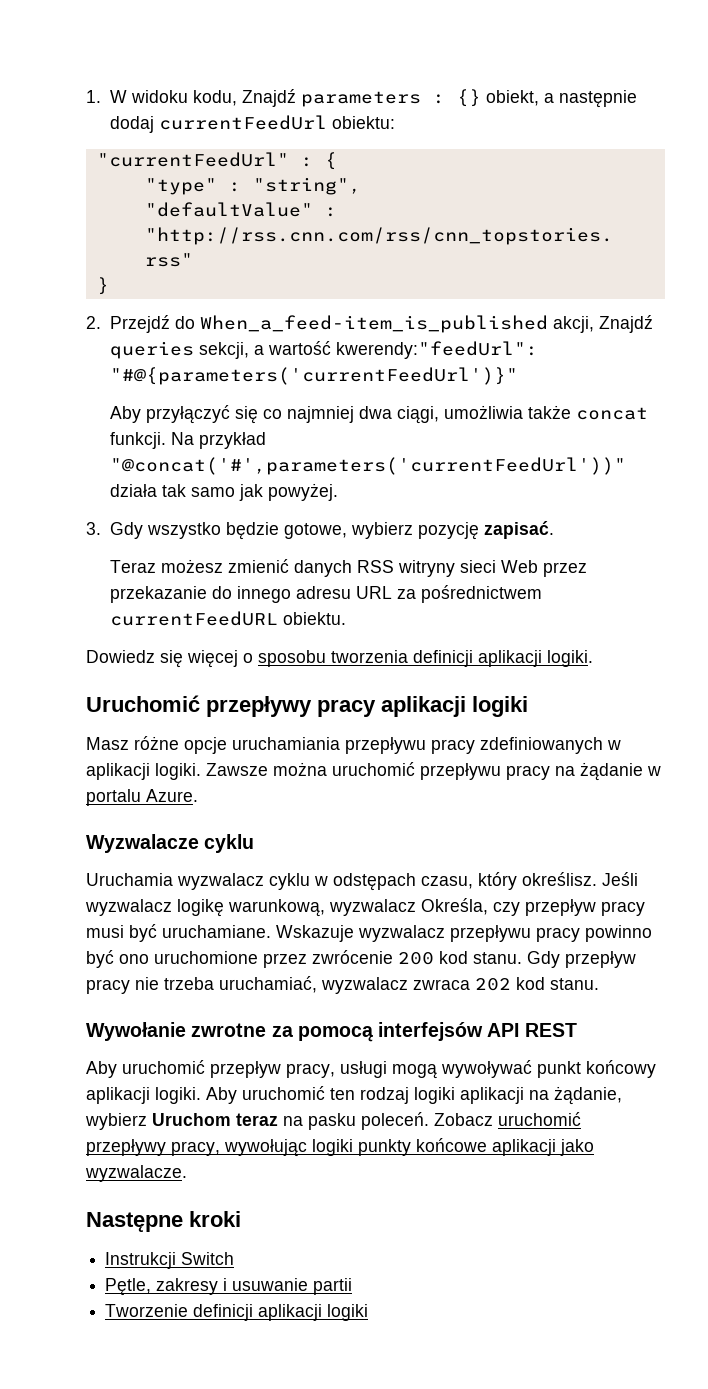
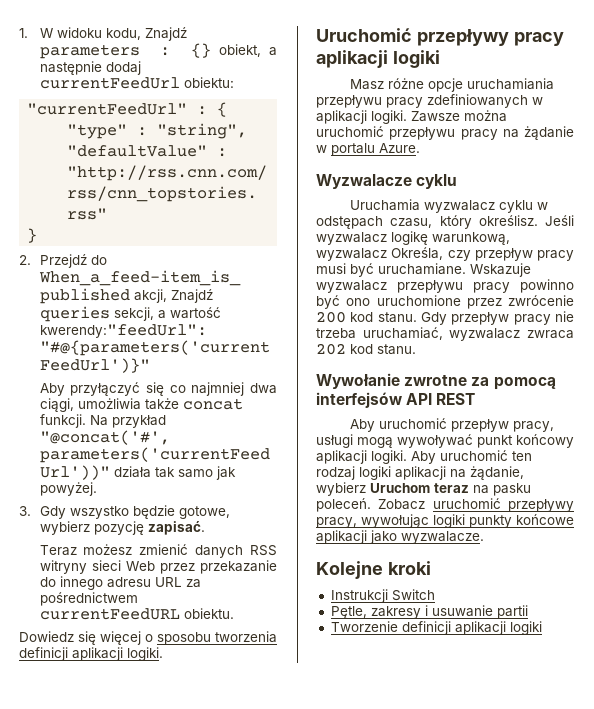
[86,1212,183,1232] Następne -> [316,561,383,579] Kolejne

